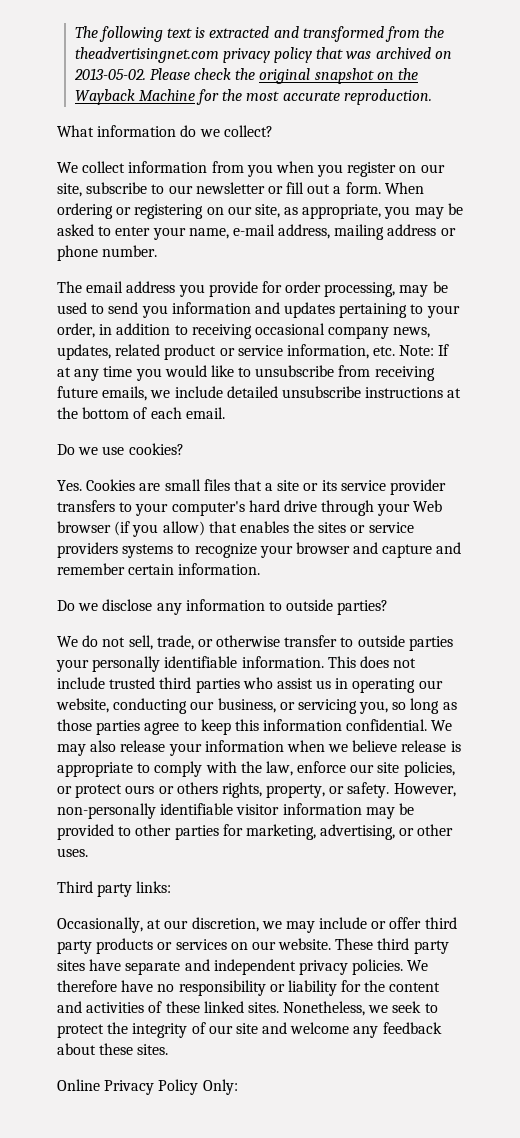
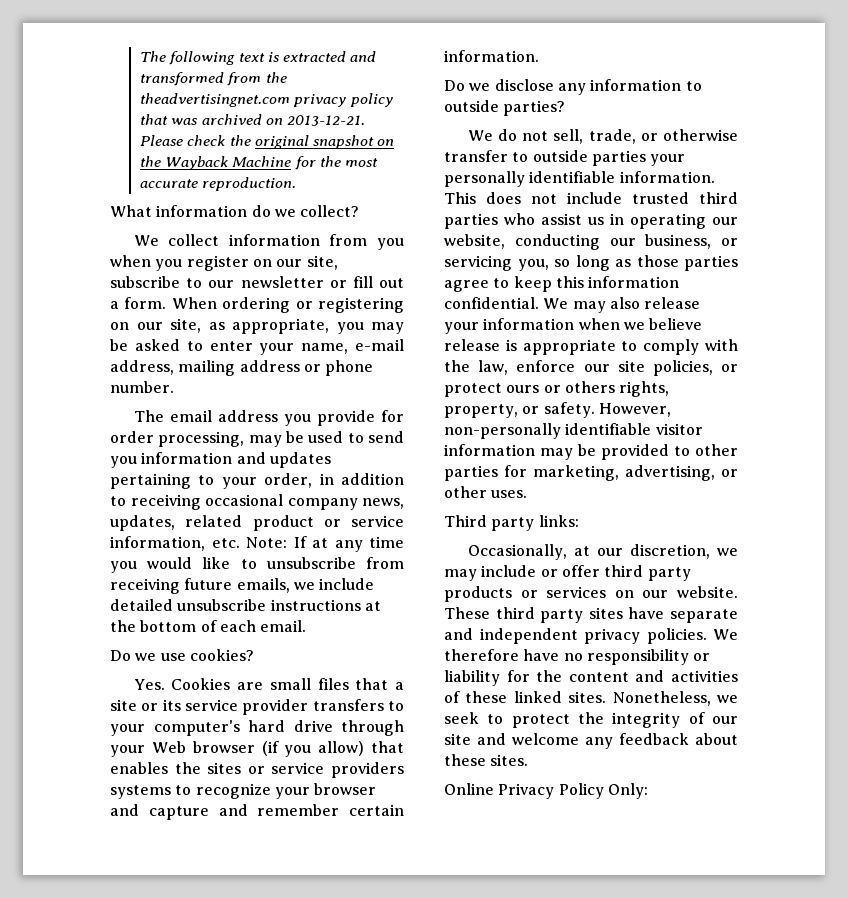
[73,68,146,80] 2013-05-02. -> [287,115,366,126] 2013-12-21.

